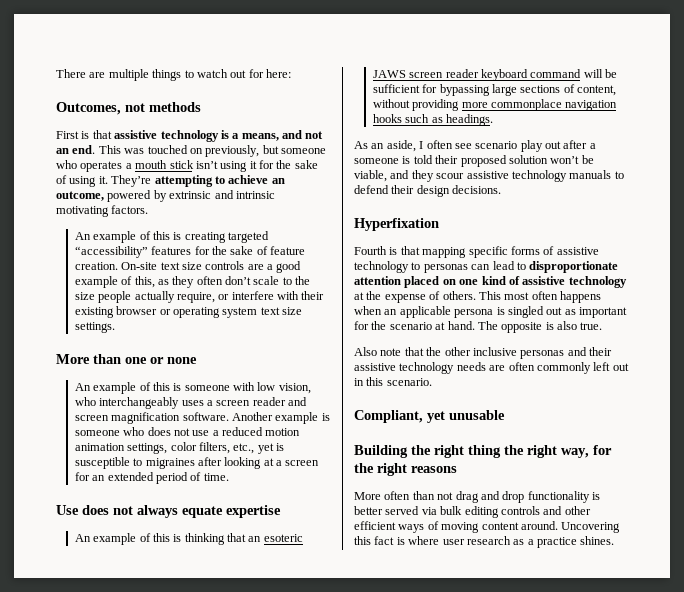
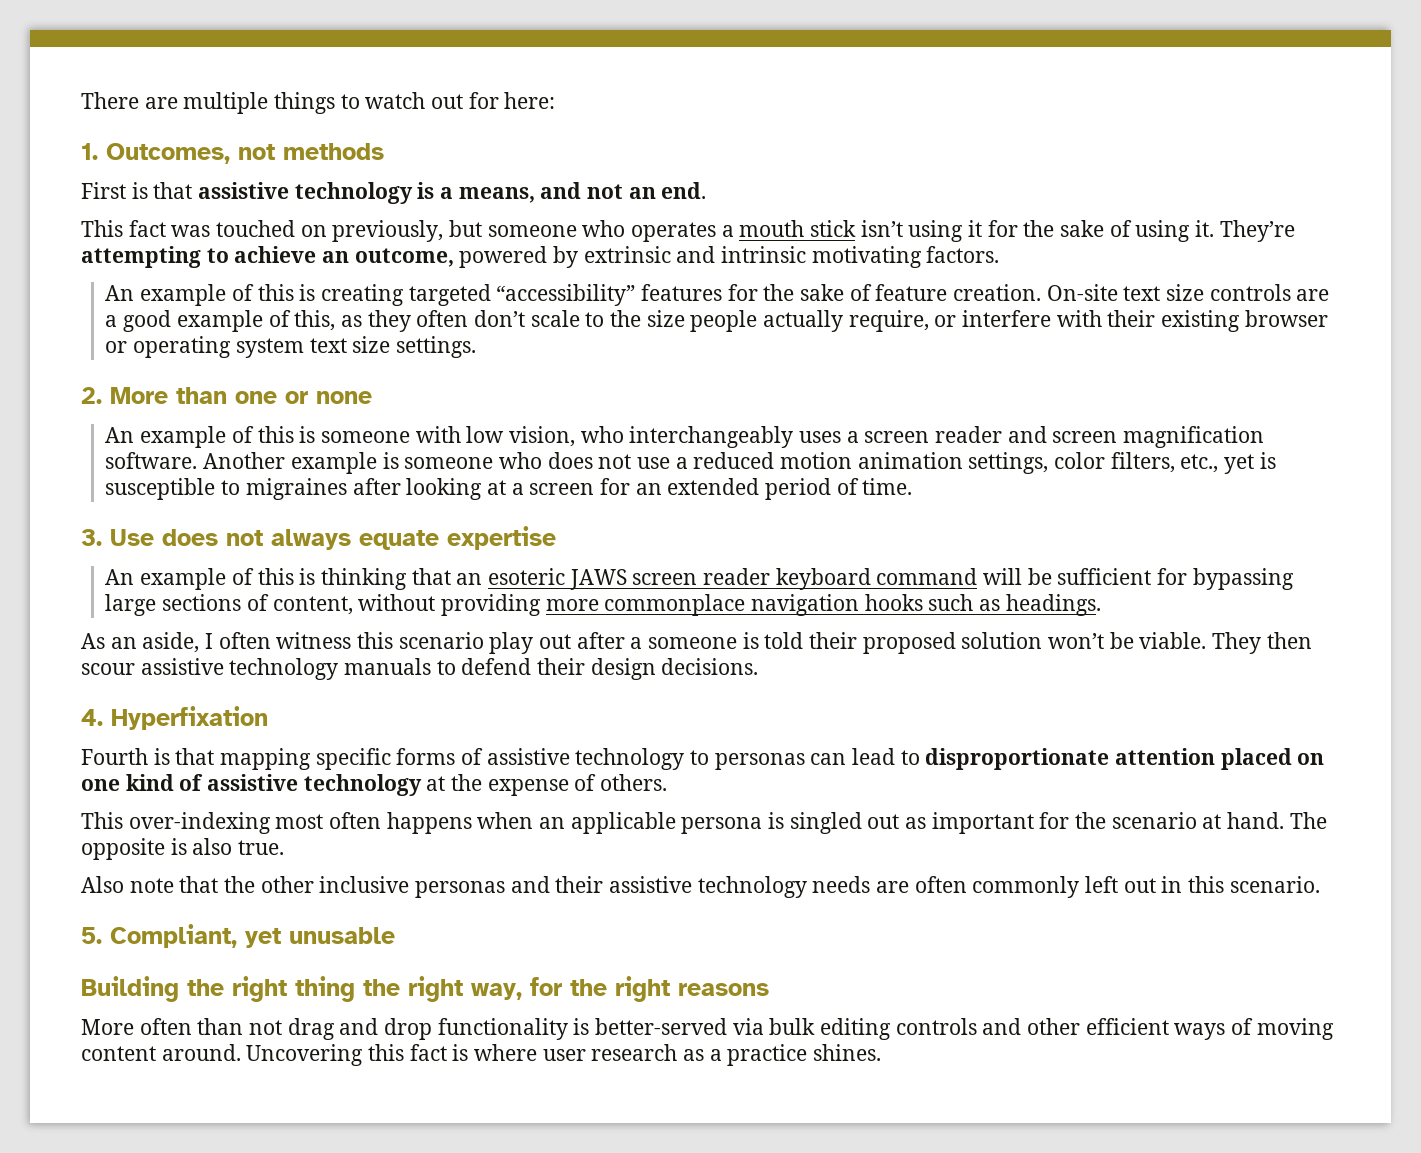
(291, 73) none -> [81,143,98,160] 1.
[98,145,121,154] This -> [81,220,166,237] // This fact
(115, 327) none -> [81,387,102,404] 2.
(229, 477) none -> [81,529,102,546] 3.
[454,143,472,149] see -> [276,632,394,649] witness this
[354,170,434,182] viable, and they -> [1139,632,1312,654] viable. They then
(502, 189) none -> [81,709,103,726] 4.
[478,291,501,300] This -> [81,812,271,834] // This over-indexing
(432, 382) none -> [81,927,102,944] 5.
[354,506,420,515] better served -> [595,1018,728,1035] better-served

